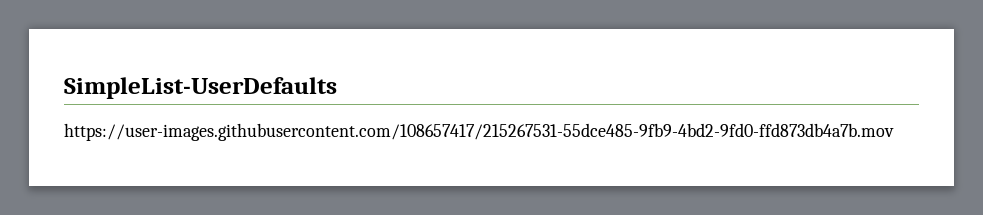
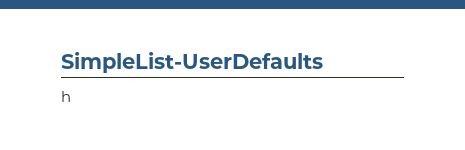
[64,123,894,141] https://user-images.githubusercontent.com/108657417/215267531-55dce485-9fb9-4bd2-9fd0-ffd873db4a7b.mov -> [61,91,71,102] h

